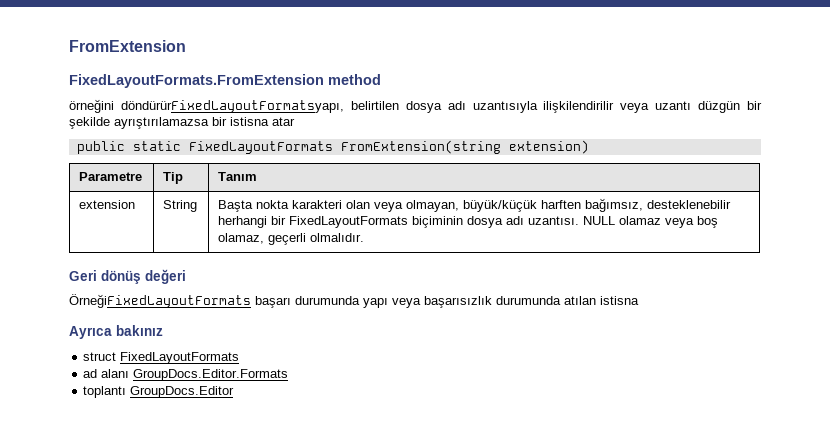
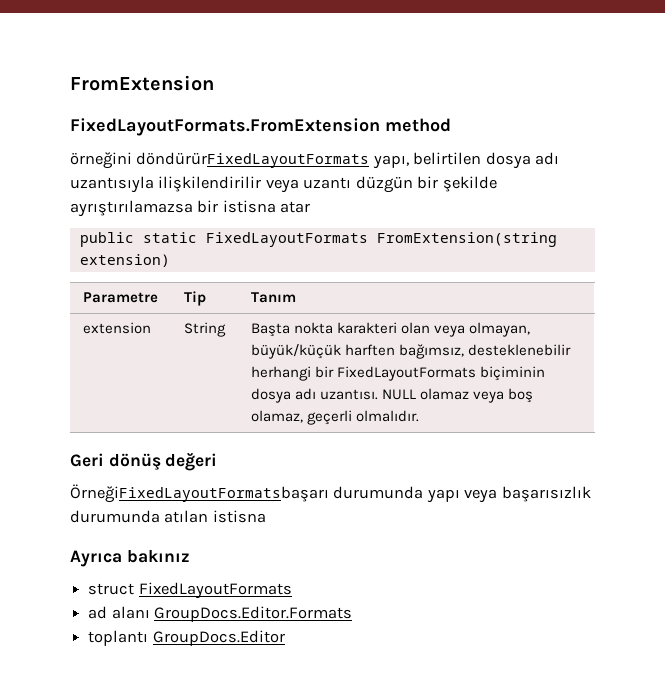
[120,100,344,113] döndürürFixedLayoutFormatsyapı, -> [136,152,409,169] döndürürFixedLayoutFormats yapı,
[69,294,291,308] ÖrneğiFixedLayoutFormats başarı -> [70,484,329,503] ÖrneğiFixedLayoutFormatsbaşarı

